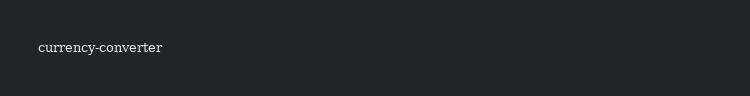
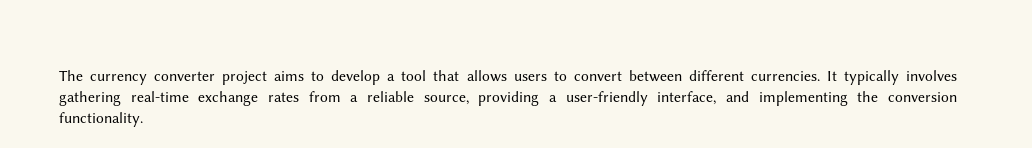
[38,43,163,55] currency-converter -> [59,70,958,85] [59,91,957,106] [59,112,143,127] The currency converter project aims to develop a tool that allows users to convert between different currencies. It typically involves gathering real-time exchange rates from a reliable source, providing a user-friendly interface, and implementing the conversion functionality.

